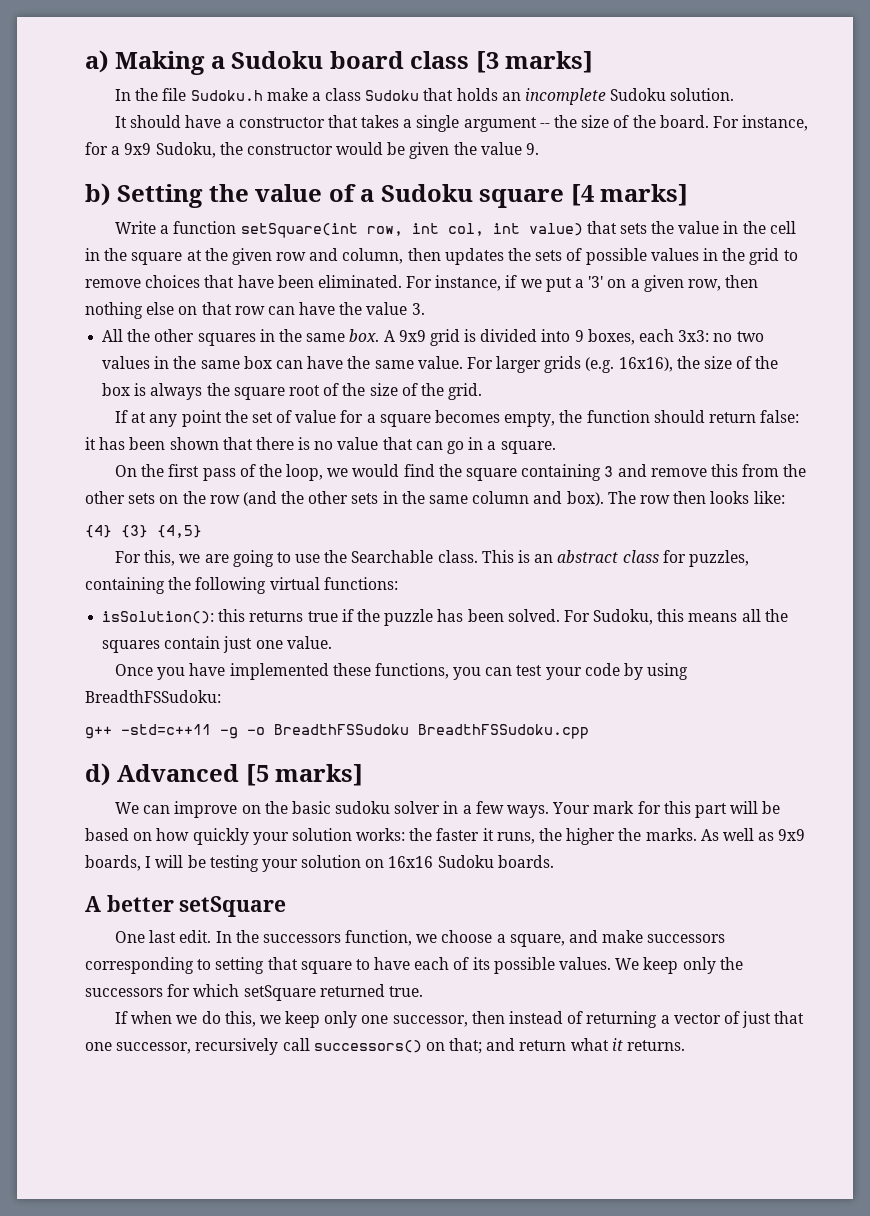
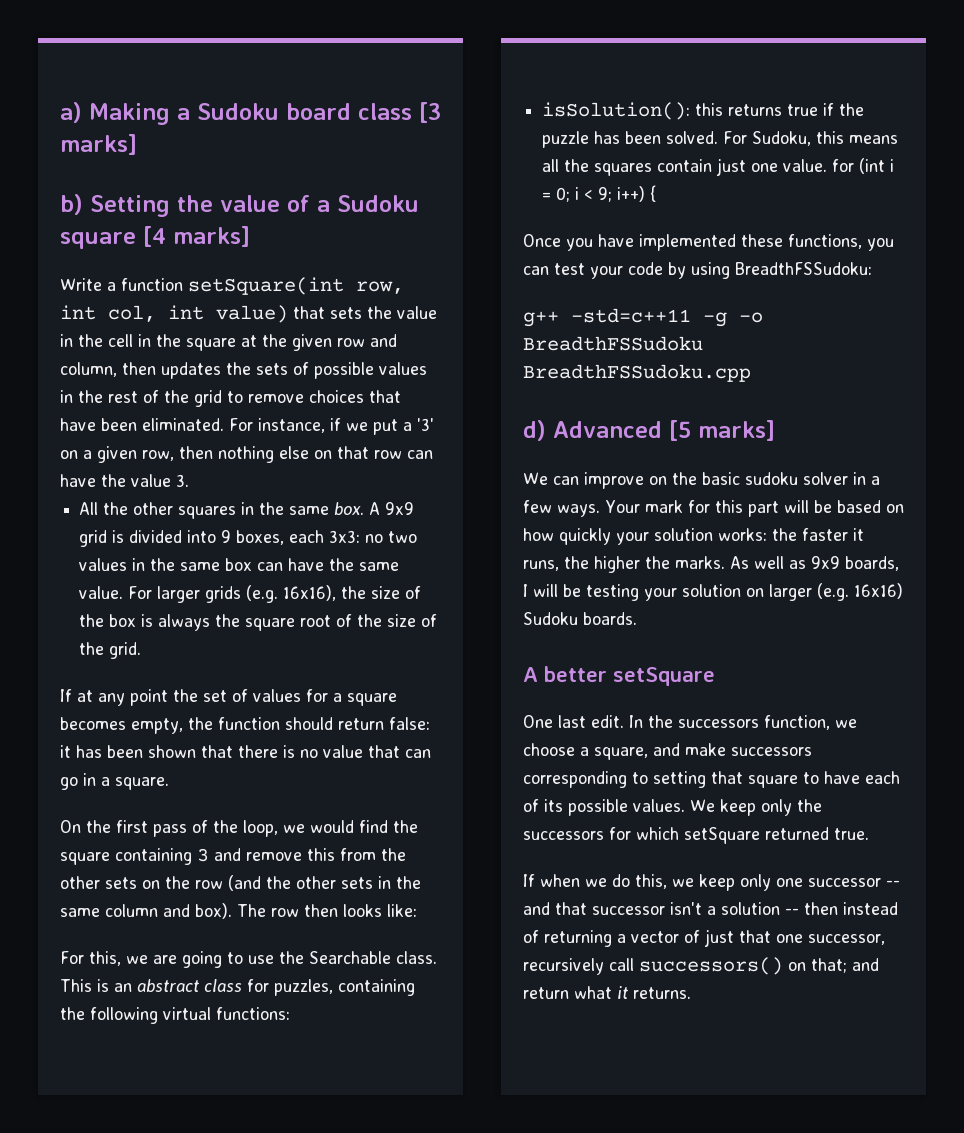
[114,88,735,105] [114,115,809,132] [85,142,540,159] // In the file Sudoku.h make a class Sudoku that holds an incomplete Sudoku solution. // It should have a constructor that takes a single argument -- the size of the board. For instance, for a 9x9 Sudoku, the constructor would be given the value 9. -> (137, 144) none
(746, 254) none -> [108,390,189,403] rest of the
[295,410,337,423] value -> [253,689,301,702] values
[85,525,202,538] // {4} {3} {4,5} -> (417, 910) none
(332, 642) none -> [832,158,895,174] [542,185,657,202] for (int i = 0; i < 9; i++) {
[388,856,434,868] 16x16 -> [769,583,903,601] larger (e.g. 16x16)
[392,1015,468,1027] successor, -> [808,878,900,887] [523,902,799,915] successor -- and that successor isn't a solution --

